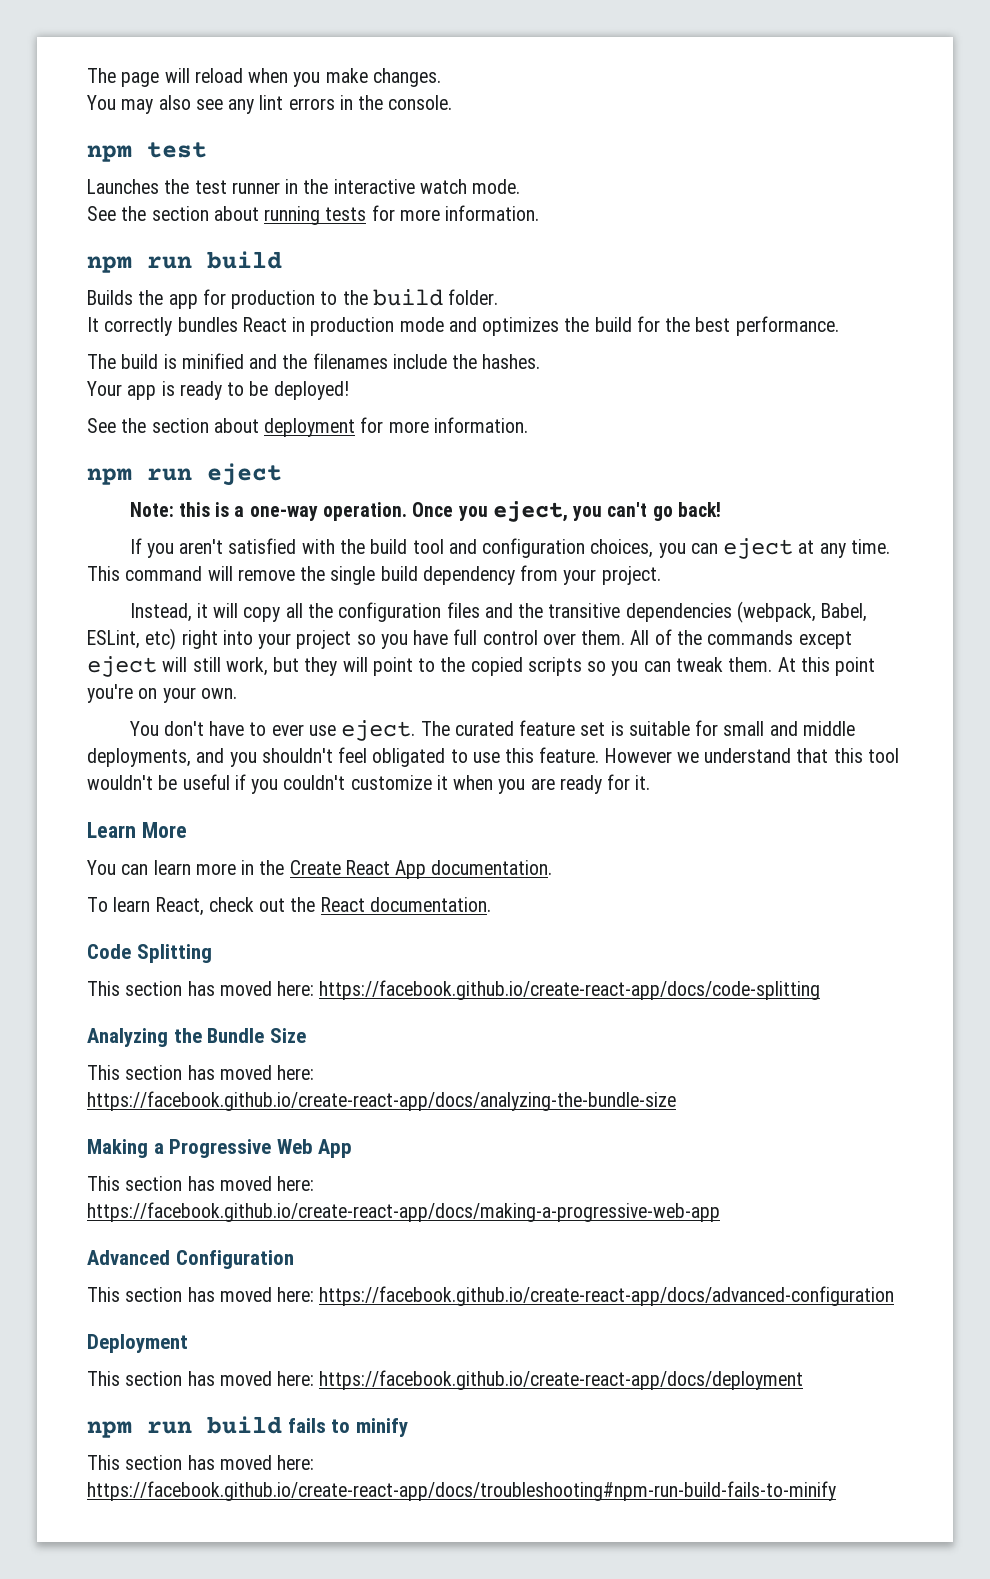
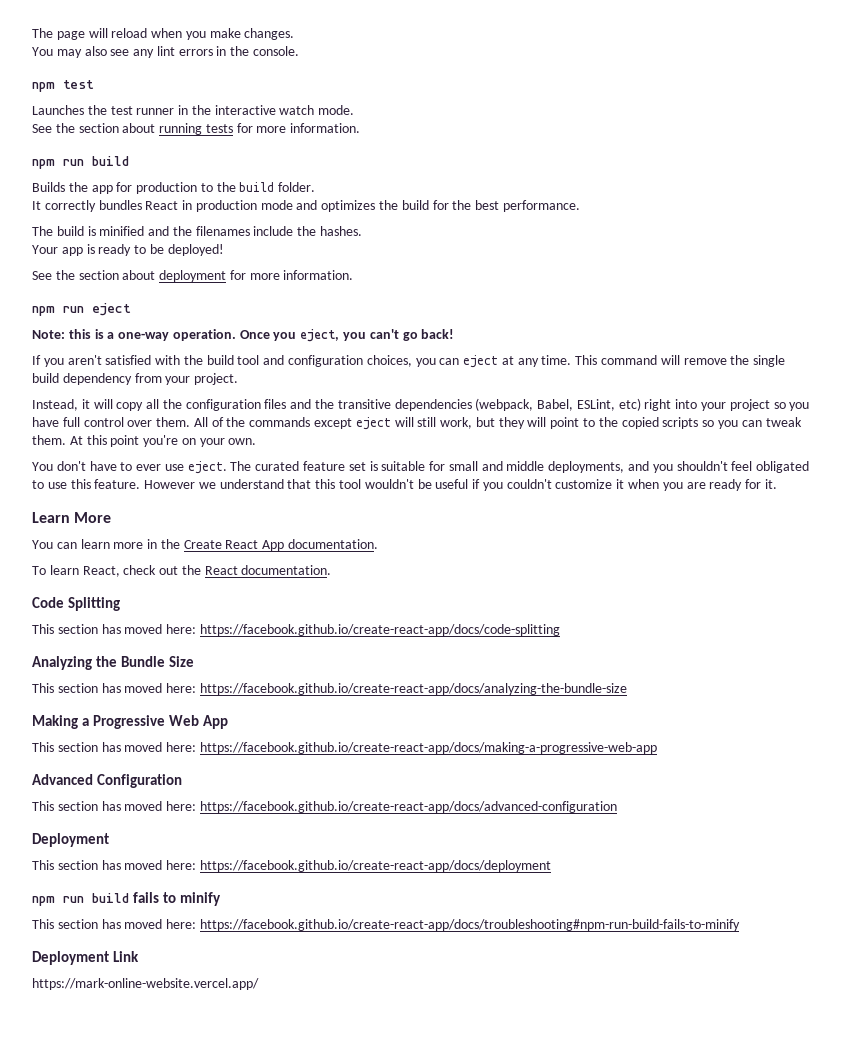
(836, 1491) none -> [32,951,139,965] [32,978,259,990] // Deployment Link // https://mark-online-website.vercel.app/

